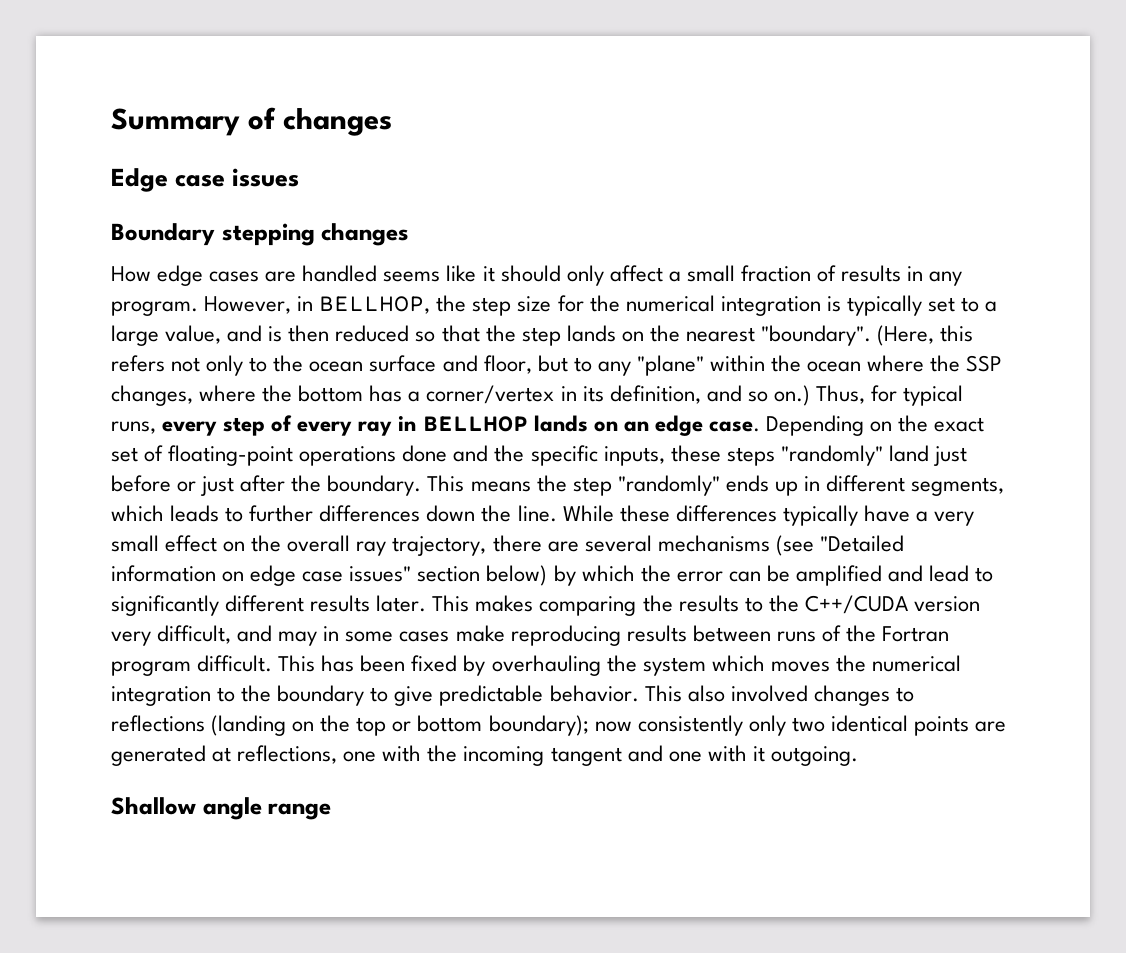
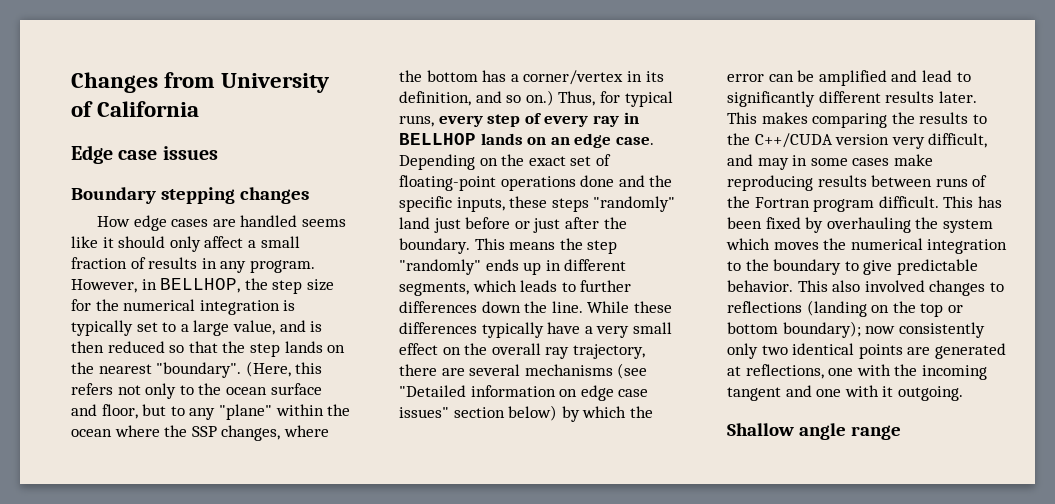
[111,107,393,136] Summary of changes -> [71,72,330,93] [71,101,200,117] Changes from University of California

